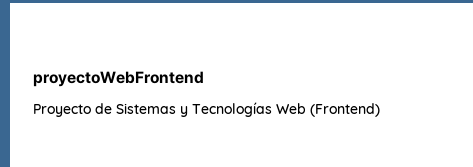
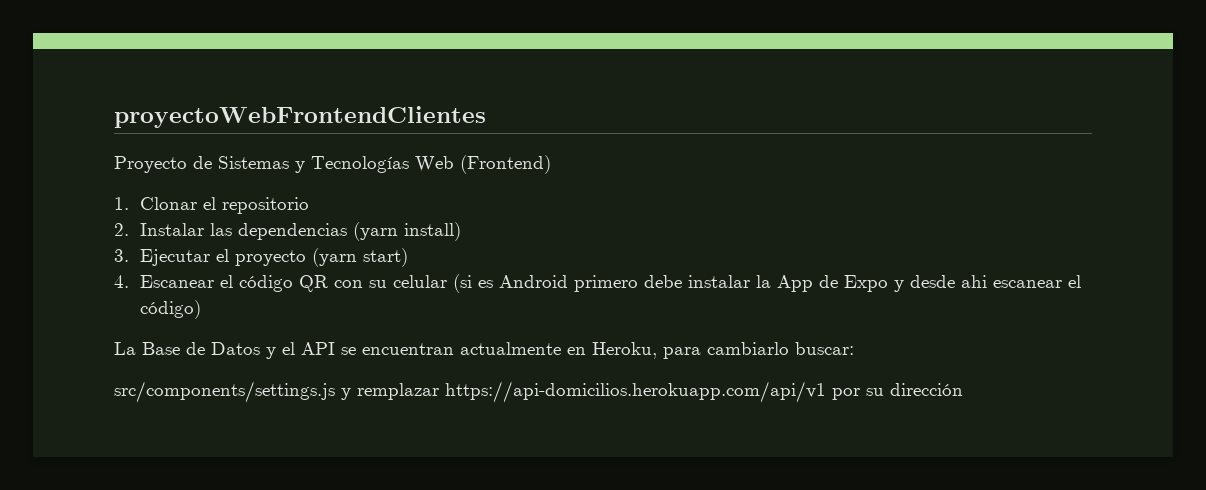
[33,71,204,87] proyectoWebFrontend -> [114,106,486,128] proyectoWebFrontendClientes
(380, 110) none -> [114,197,310,214] [114,222,462,241] [114,248,409,267] [114,274,1082,293] [140,300,202,319] [114,342,854,359] [114,381,963,403] // 1. Clonar el repositorio // 2. Instalar las dependencias (yarn install) // 3. Ejecutar el proyecto (yarn start) // 4. Escanear el código QR con su celular (si es Android primero debe instalar la App de Expo y desde ahi escanear el código) // La Base de Datos y el API se encuentran actualmente en Heroku, para cambiarlo buscar: // src/components/settings.js y remplazar https://api-domicilios.herokuapp.com/api/v1 por su dirección

